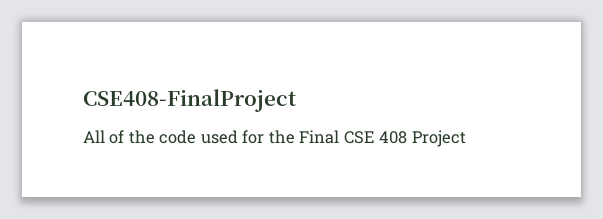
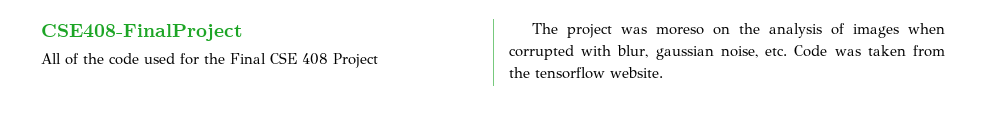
(466, 138) none -> [532,23,945,38] [509,45,945,60] [509,67,663,79] // The project was moreso on the analysis of images when corrupted with blur, gaussian noise, etc. Code was taken from the tensorflow website.

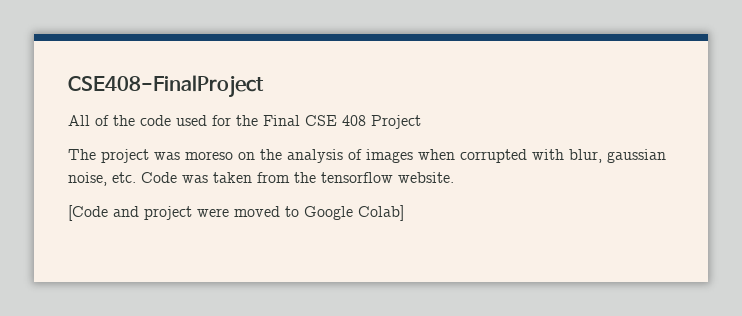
(663, 72) none -> [68,205,404,221] // [Code and project were moved to Google Colab]

